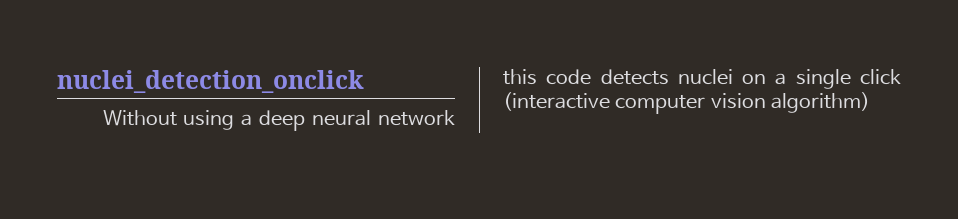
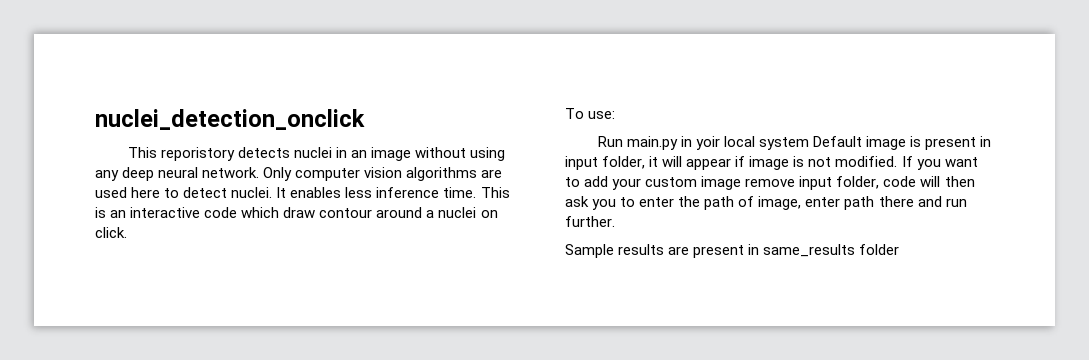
[102,110,456,131] [503,69,901,89] [503,92,870,114] Without using a deep neural network this code detects nuclei on a single click (interactive computer vision algorithm) -> [127,147,506,161] [95,167,503,181] [95,187,510,198] [95,207,498,218] [95,227,127,238] [565,108,616,119] [597,136,992,150] [565,156,978,170] [565,176,975,190] [565,196,967,210] [565,216,615,227] [565,244,900,258] This reporistory detects nuclei in an image without using any deep neural network. Only computer vision algorithms are used here to detect nuclei. It enables less inference time. This is an interactive code which draw contour around a nuclei on click. // To use: // Run main.py in yoir local system Default image is present in input folder, it will appear if image is not modified. If you want to add your custom image remove input folder, code will then ask you to enter the path of image, enter path there and run further. // Sample results are present in same_results folder

